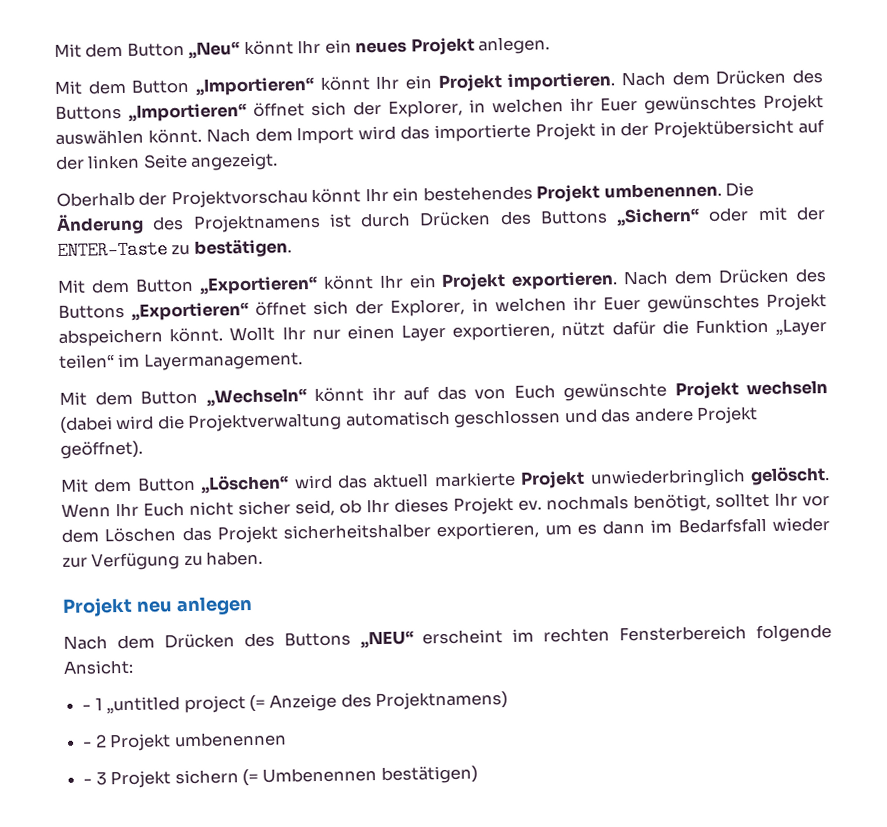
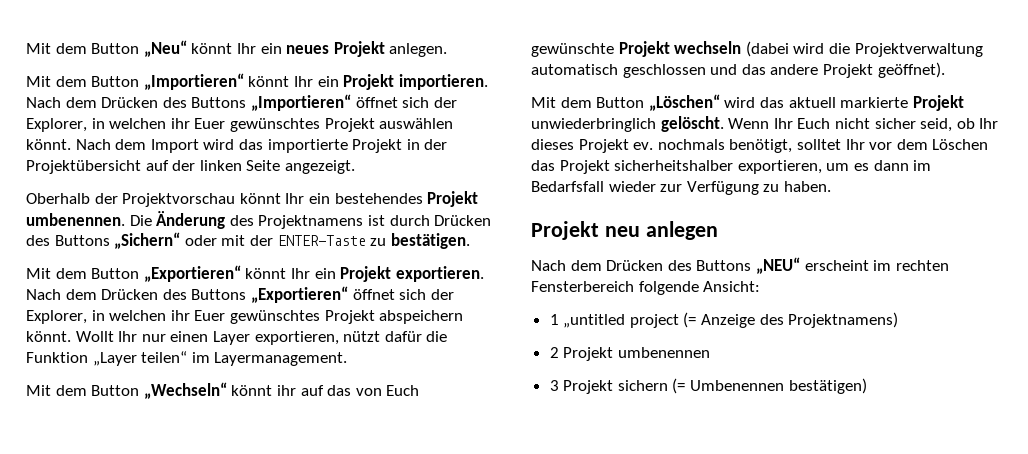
[82,704,92,711] - -> (761, 286) none
[83,741,93,748] - -> (899, 320) none
[83,778,93,785] - -> (710, 352) none

